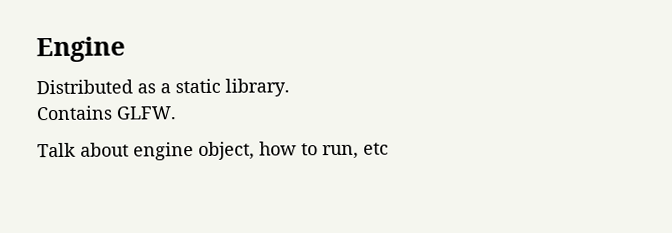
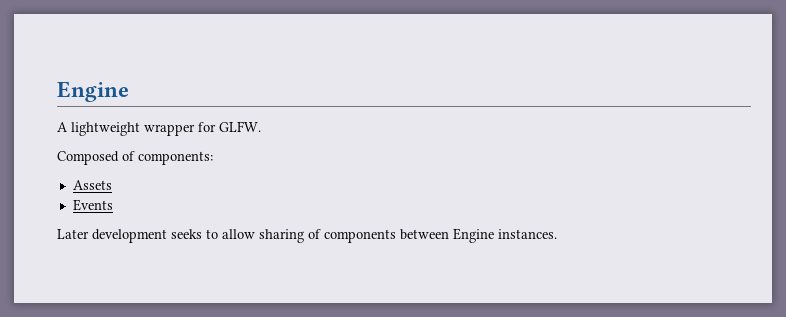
[36,78,290,97] [36,105,177,121] [37,141,389,161] Distributed as a static library. // Contains GLFW. // Talk about engine object, how to run, etc -> [57,121,261,136] [57,151,213,165] [72,180,112,190] [72,199,113,211] [57,228,557,243] A lightweight wrapper for GLFW. // Composed of components: // Assets // Events // Later development seeks to allow sharing of components between Engine instances.

